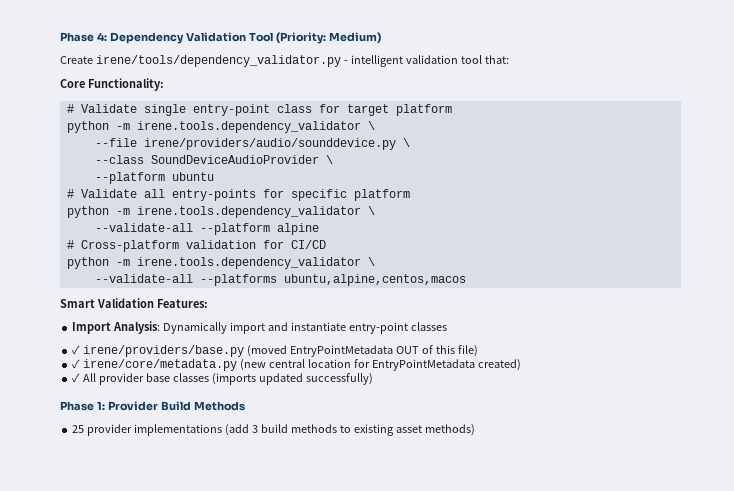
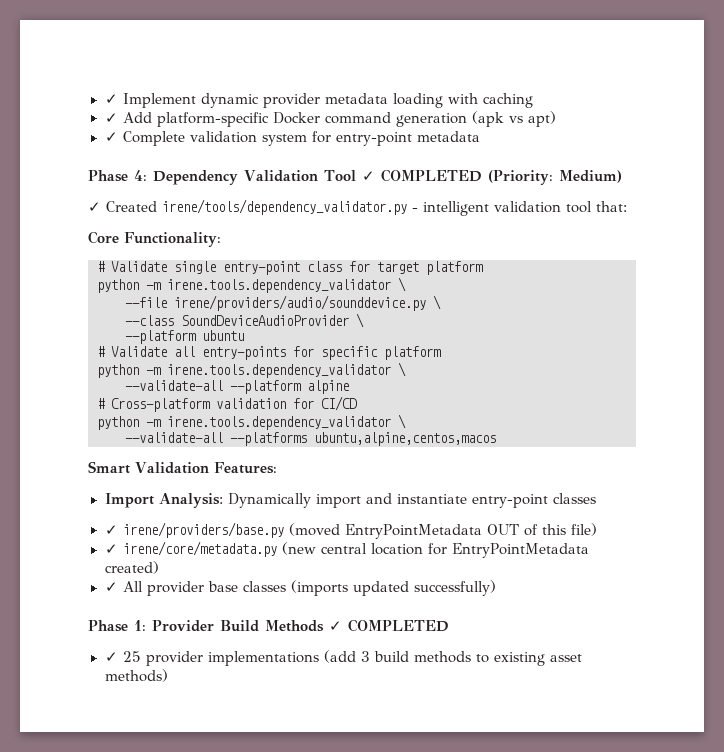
(60, 37) none -> [104,93,533,108] [104,111,556,127] [104,131,480,146] ✓ Implement dynamic provider metadata loading with caching // ✓ Add platform-specific Docker command generation (apk vs apt) // ✓ Complete validation system for entry-point metadata //
(273, 37) none -> [361,169,482,182] ✓ COMPLETED
[60,56,93,64] Create -> [88,201,157,212] ✓ Created
(245, 406) // -> [329,619,449,632] [104,652,118,662] ✓ COMPLETED // ✓

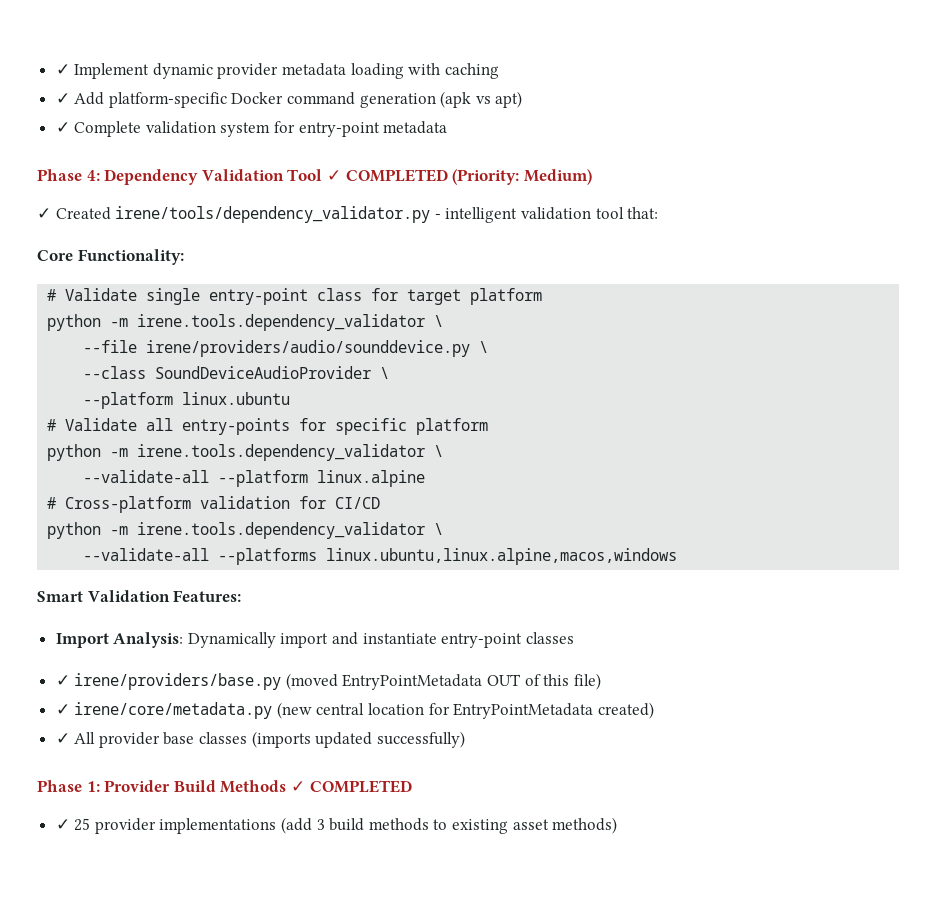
[202,330,244,341] ubuntu -> [182,392,291,405] linux.ubuntu
[307,380,349,394] alpine -> [317,470,426,487] linux.alpine
[314,432,496,446] ubuntu,alpine,centos,macos -> [326,548,678,565] linux.ubuntu,linux.alpine,macos,windows

